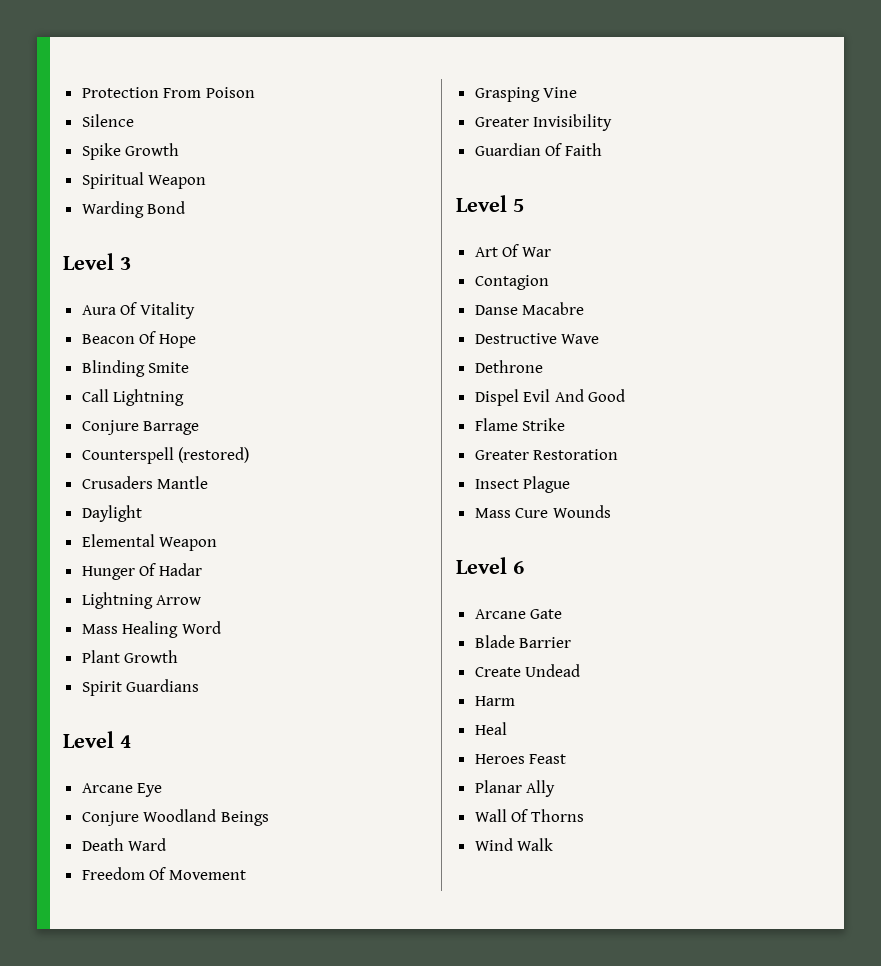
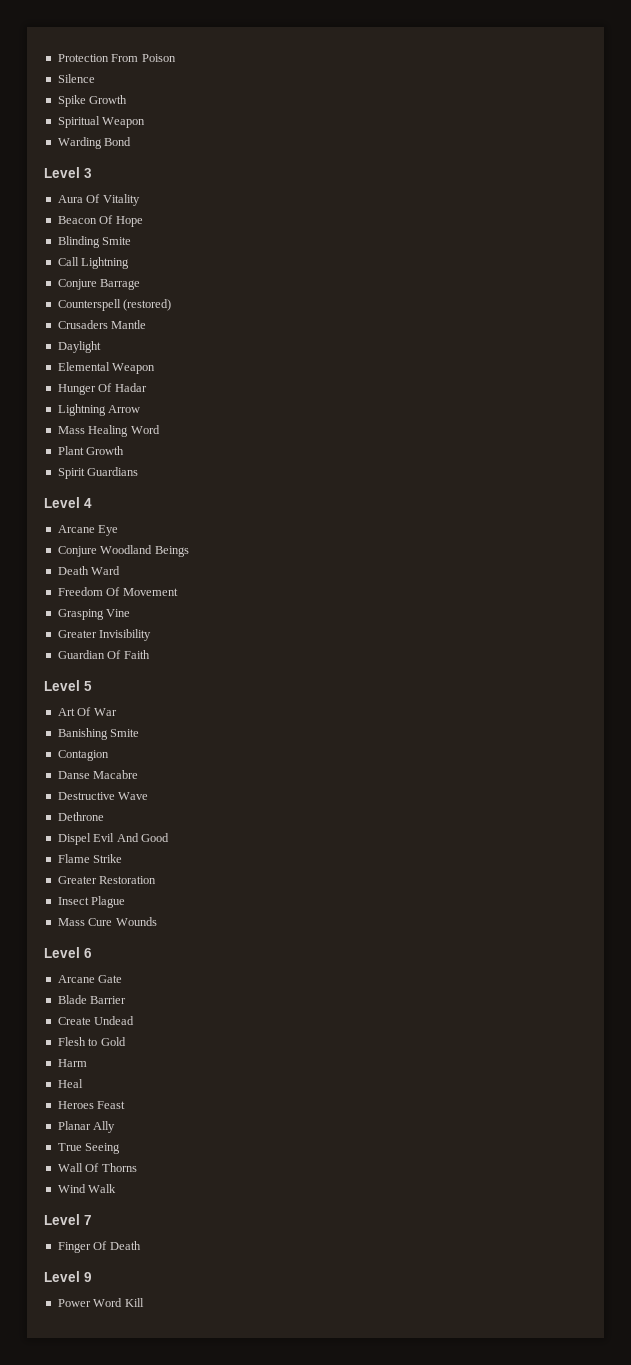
(551, 252) none -> [57,728,140,740] // Banishing Smite
(581, 670) none -> [57,1037,126,1046] // Flesh to Gold
(556, 788) none -> [57,1143,121,1154] // True Seeing
(554, 844) none -> [44,1214,92,1225] [57,1241,141,1253] [44,1271,92,1282] [57,1298,144,1307] // Level 7 // Finger Of Death // Level 9 // Power Word Kill

